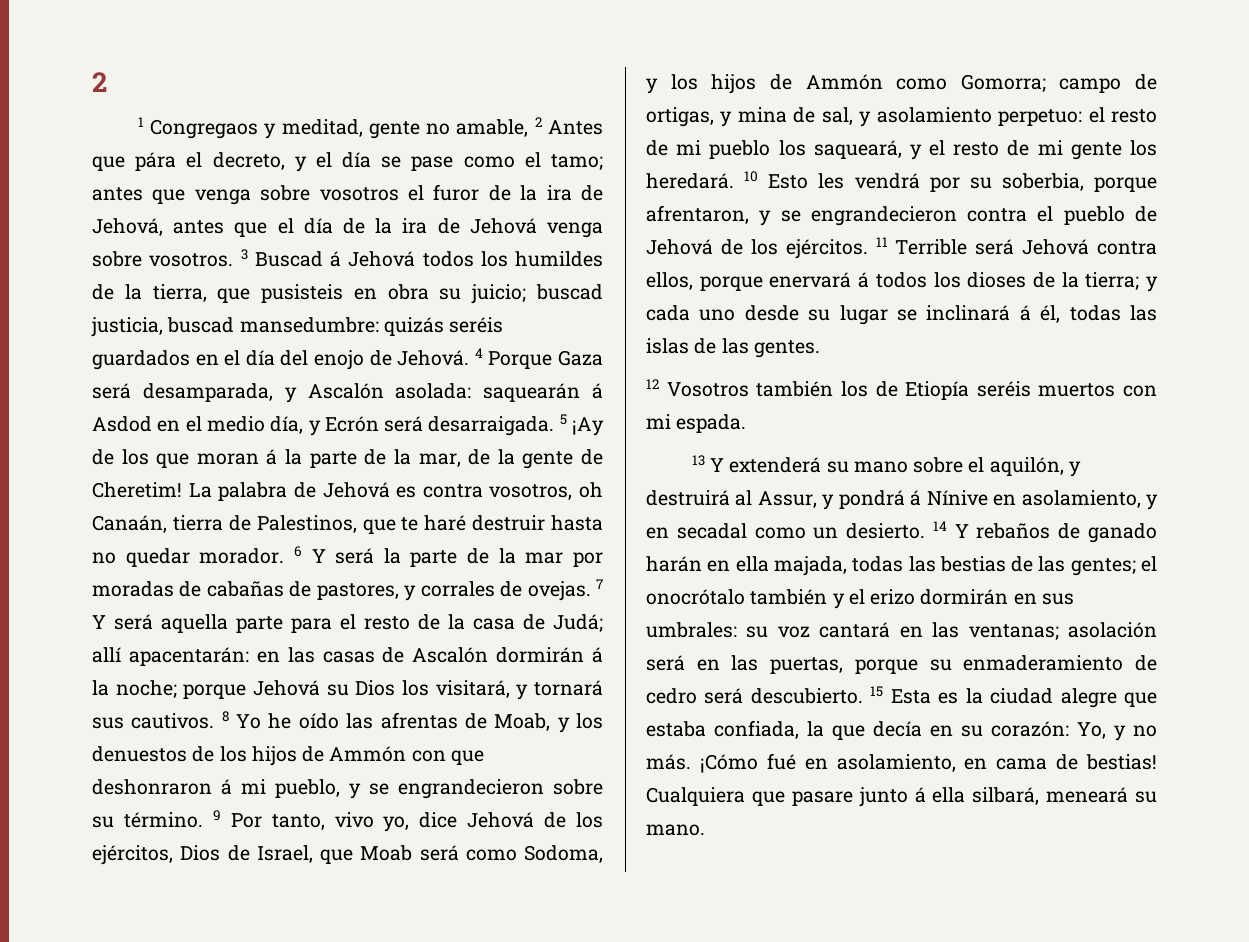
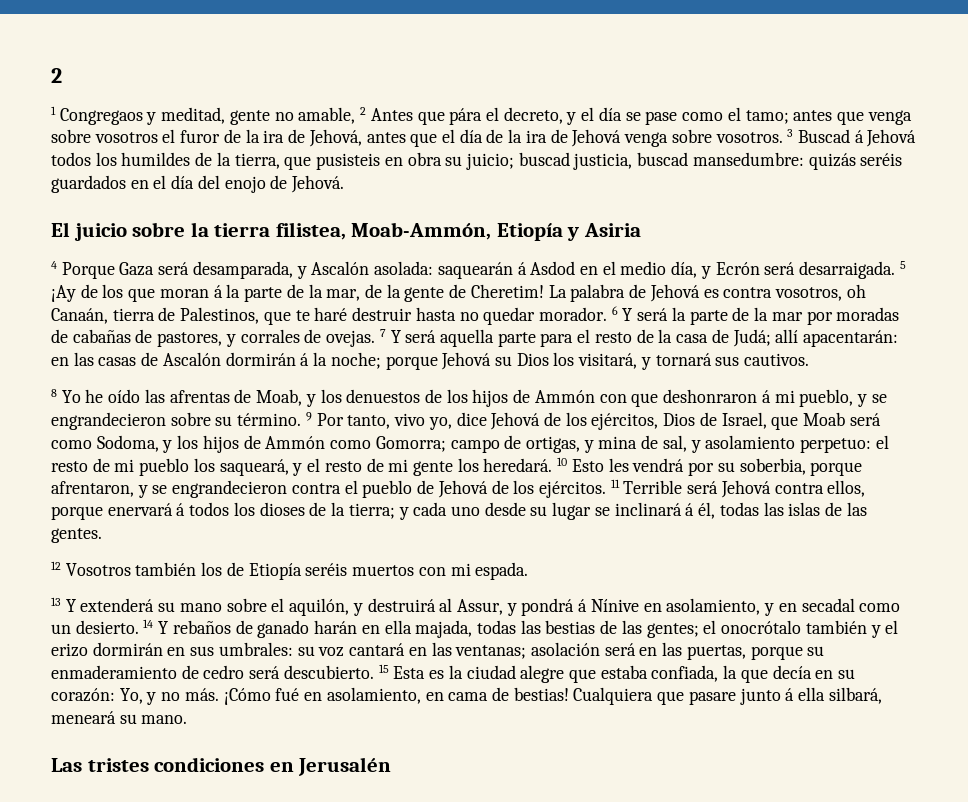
(470, 358) none -> [51,222,641,241] // El juicio sobre la tierra filistea, Moab-Ammón, Etiopía y Asiria //
(215, 721) none -> (810, 359) //
(705, 830) none -> [51,757,392,776] // Las tristes condiciones en Jerusalén

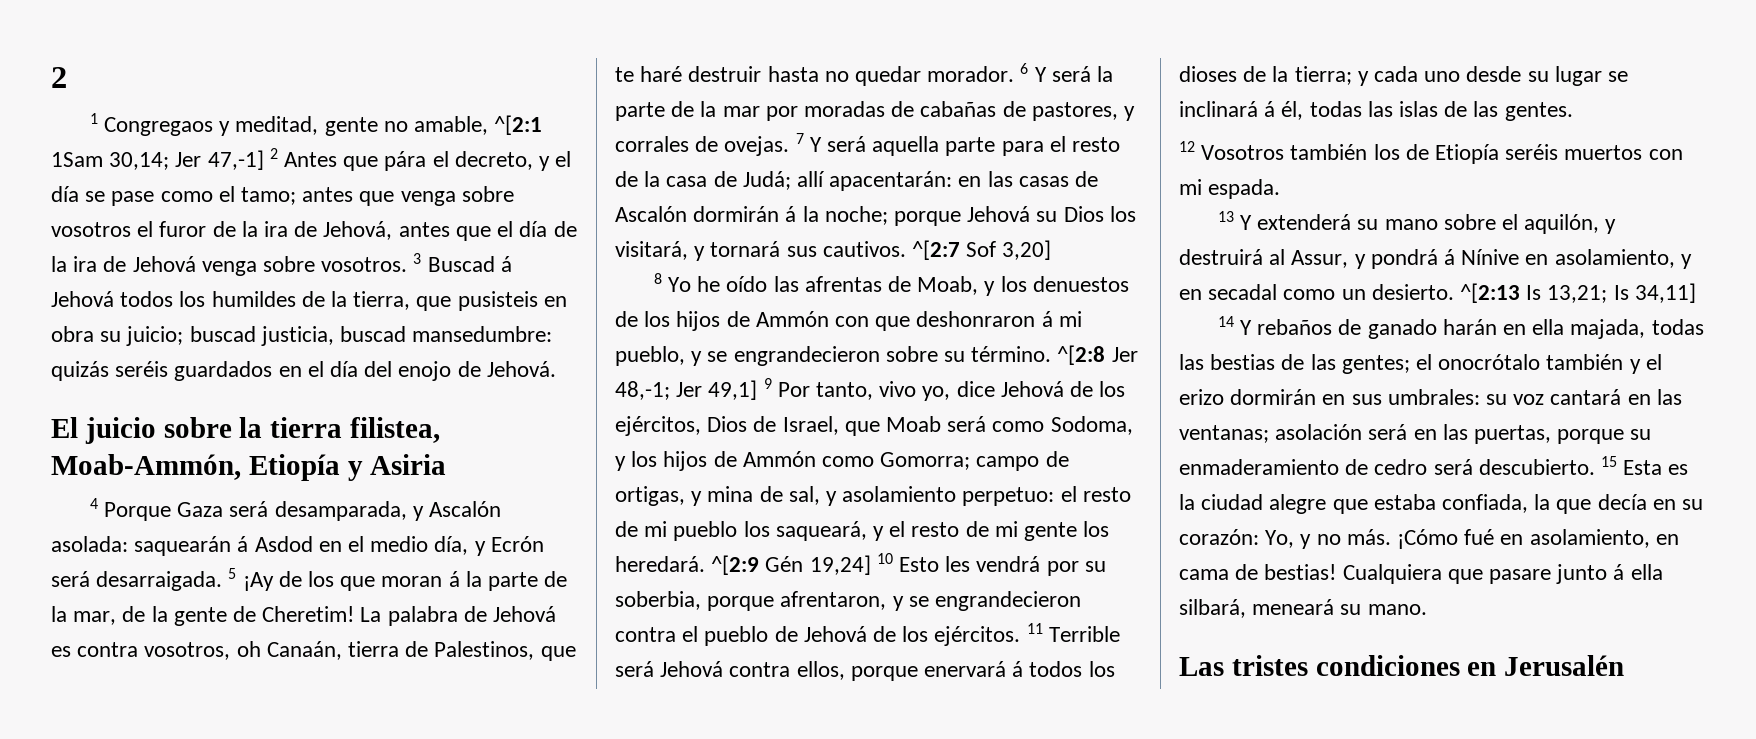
(356, 115) none -> [494,115,543,135] [51,150,264,170] ^[2:1 1Sam 30,14; Jer 47,-1]
(810, 359) none -> [912,240,1052,260] ^[2:7 Sof 3,20]
(302, 419) none -> [1057,345,1138,365] [615,380,758,400] ^[2:8 Jer 48,-1; Jer 49,1]
(553, 465) none -> [711,555,871,575] ^[2:9 Gén 19,24]
(139, 627) none -> [1460,283,1696,303] ^[2:13 Is 13,21; Is 34,11] //

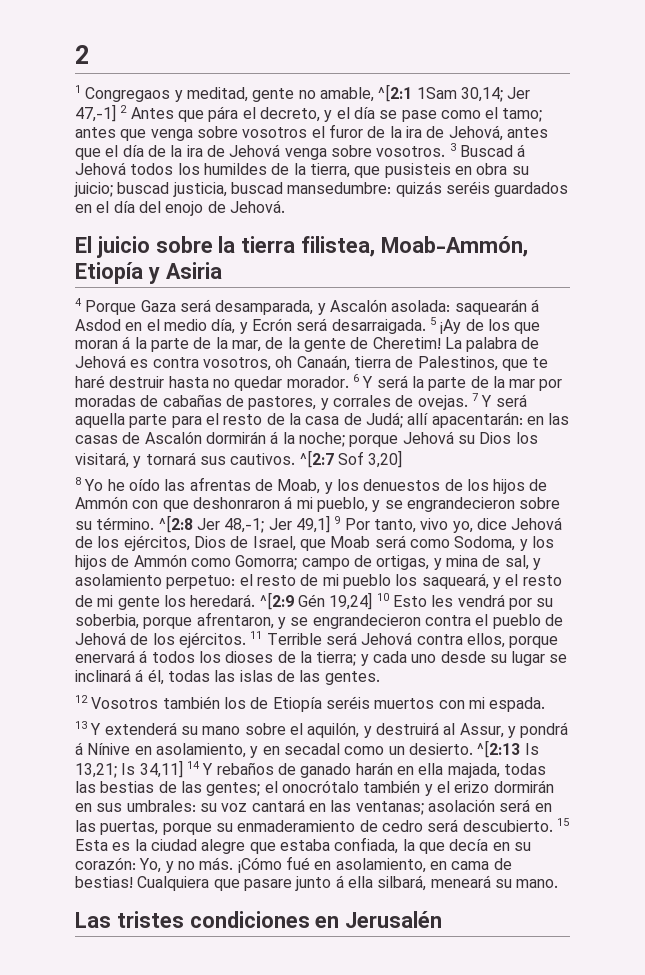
(1696, 293) // -> (183, 769) none

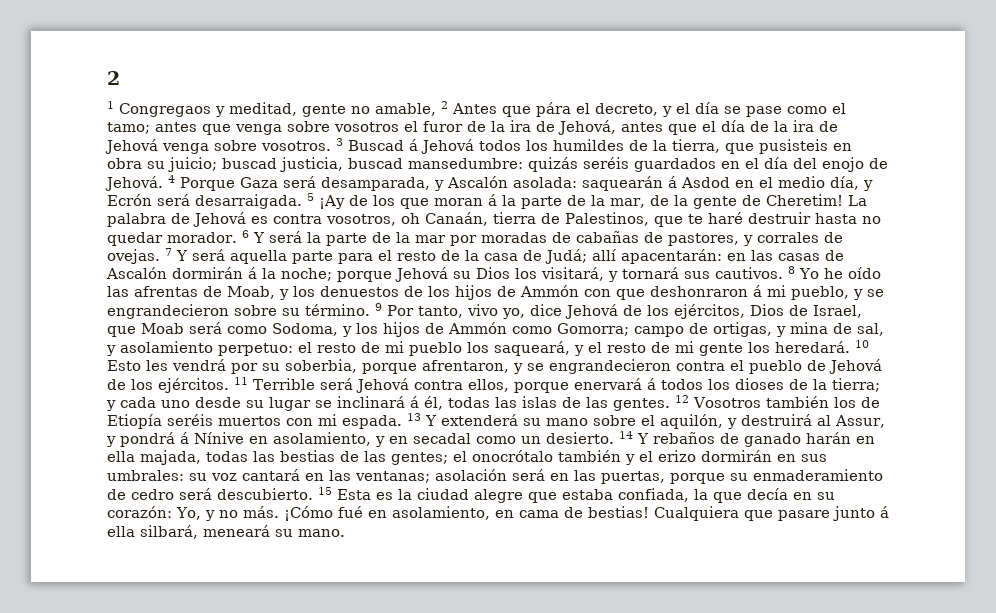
[378,84,531,102] [75,104,116,122] ^[2:1 1Sam 30,14; Jer 47,-1] -> (436, 109) none
[75,236,528,258] [75,262,222,284] // El juicio sobre la tierra filistea, Moab-Ammón, Etiopía y Asiria // -> (163, 183) none
[299,450,403,468] ^[2:7 Sof 3,20] // -> (783, 273) none
[158,515,330,533] ^[2:8 Jer 48,-1; Jer 49,1] -> (370, 310) none
[259,592,373,610] ^[2:9 Gén 19,24] -> (850, 347) none
(380, 678) // -> (670, 404) none
(546, 704) // -> (402, 422) none
[477,740,539,758] [75,760,183,778] ^[2:13 Is 13,21; Is 34,11] -> (614, 438) none
[75,911,443,928] // Las tristes condiciones en Jerusalén -> (345, 533) none

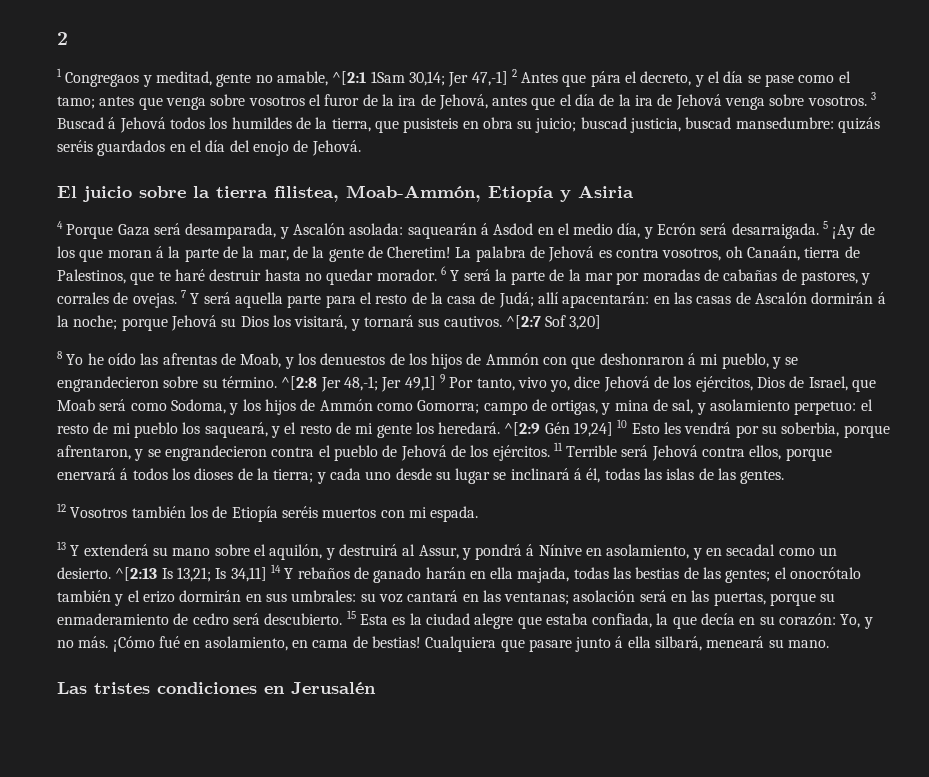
(436, 109) none -> [332,71,508,87] ^[2:1 1Sam 30,14; Jer 47,-1]
(163, 183) none -> [57,185,634,202] // El juicio sobre la tierra filistea, Moab-Ammón, Etiopía y Asiria //
(783, 273) none -> [505,315,602,330] ^[2:7 Sof 3,20] //
(370, 310) none -> [281,376,436,392] ^[2:8 Jer 48,-1; Jer 49,1]
(850, 347) none -> [504,422,614,437] ^[2:9 Gén 19,24]
(670, 404) none -> (785, 477) //
(402, 422) none -> (479, 514) //
(614, 438) none -> [115,567,267,582] ^[2:13 Is 13,21; Is 34,11]
(345, 533) none -> [57,682,376,694] // Las tristes condiciones en Jerusalén

